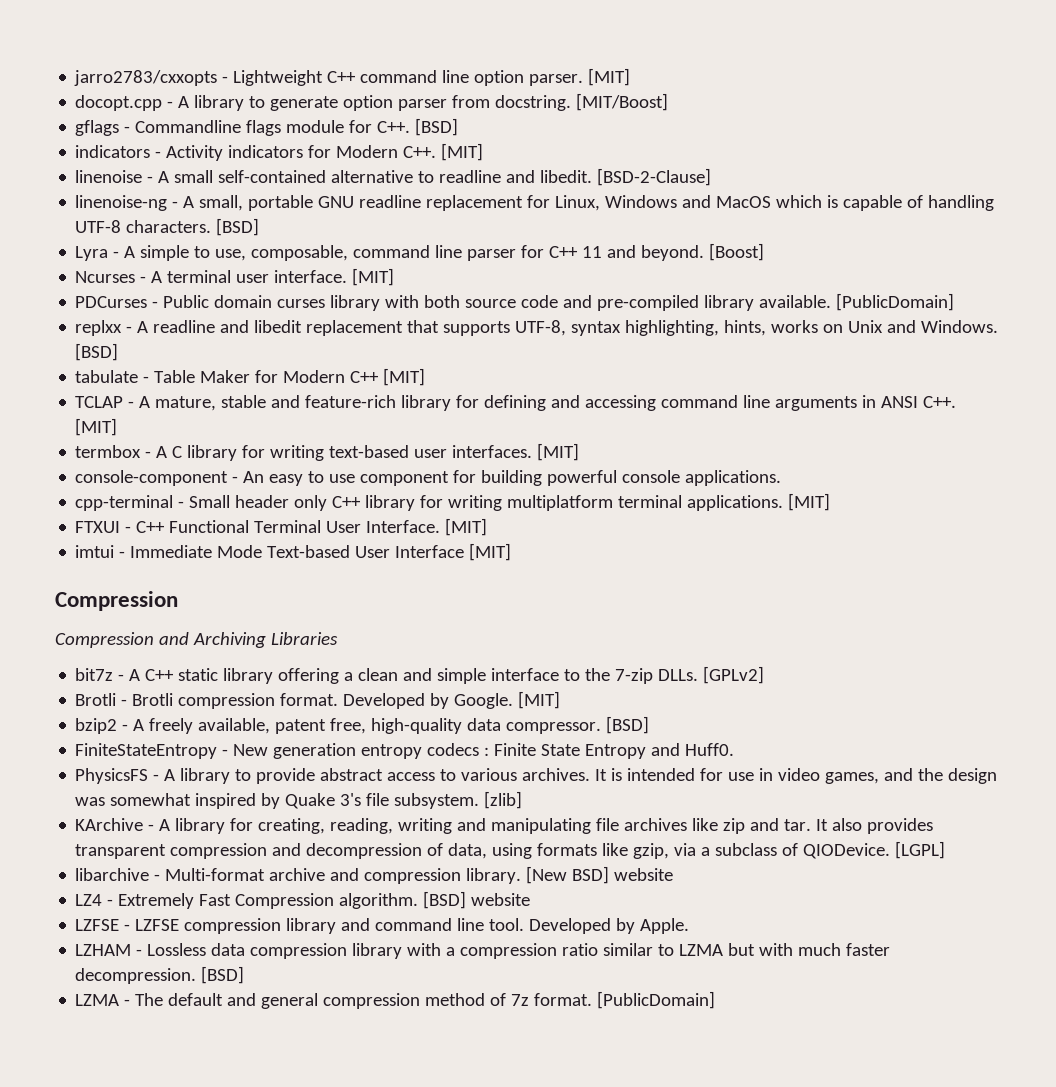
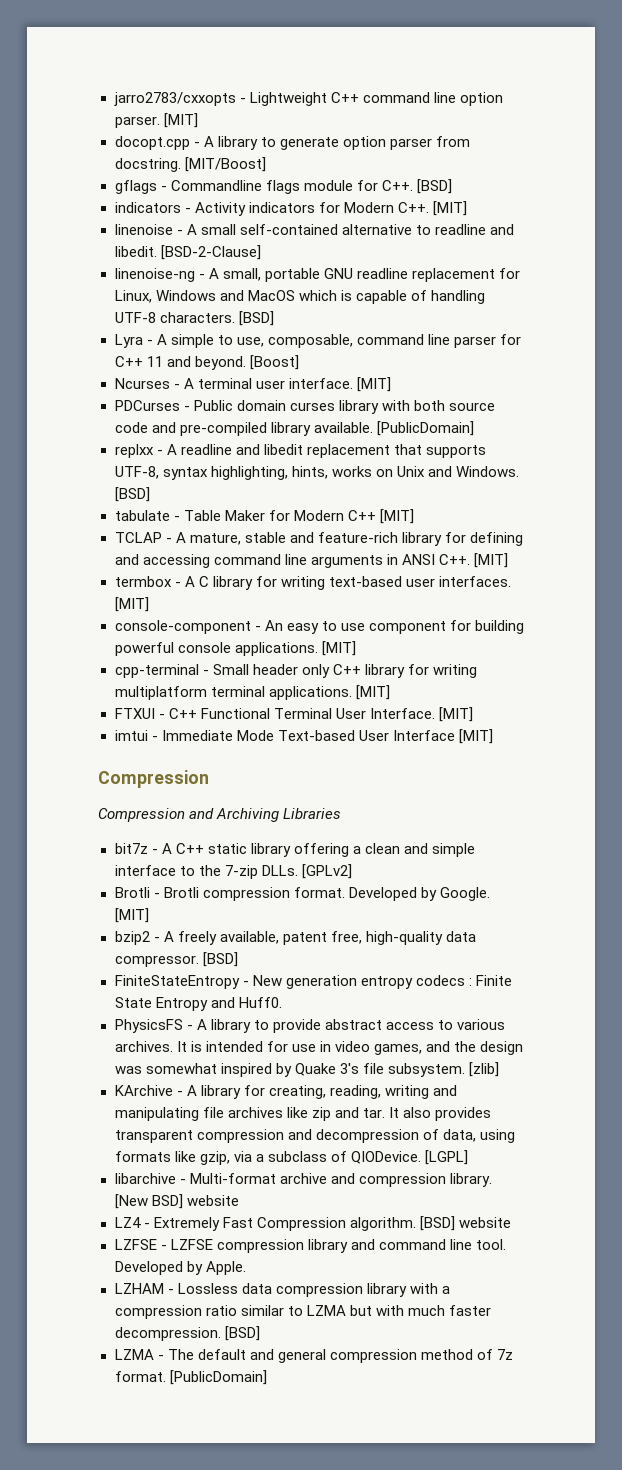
(782, 478) none -> [321,641,356,656] [MIT]

